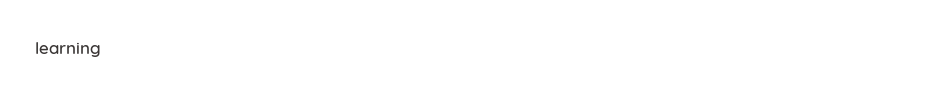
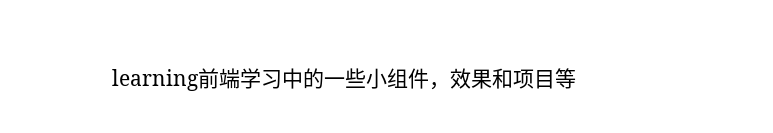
(101, 49) none -> [197,68,576,90] 前端学习中的一些小组件，效果和项目等

